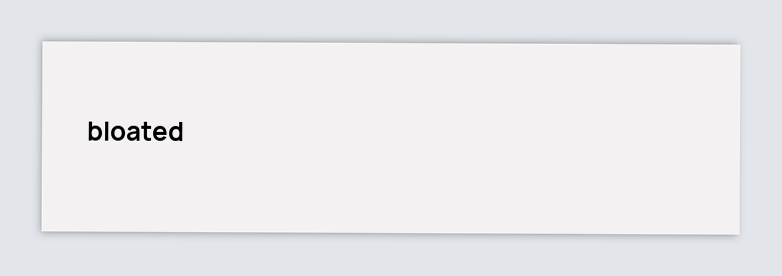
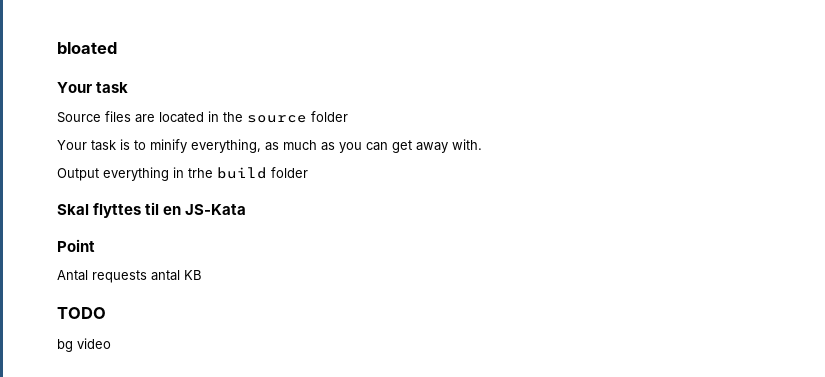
(185, 131) none -> [57,82,129,93] [57,111,348,123] [57,139,482,153] [57,167,308,181] [57,202,247,218] [57,239,95,252] [57,270,202,283] [57,307,106,319] [57,338,111,352] // Your task // Source files are located in the source folder // Your task is to minify everything, as much as you can get away with. // Output everything in trhe build folder // Skal flyttes til en JS-Kata // Point // Antal requests antal KB // TODO // bg video

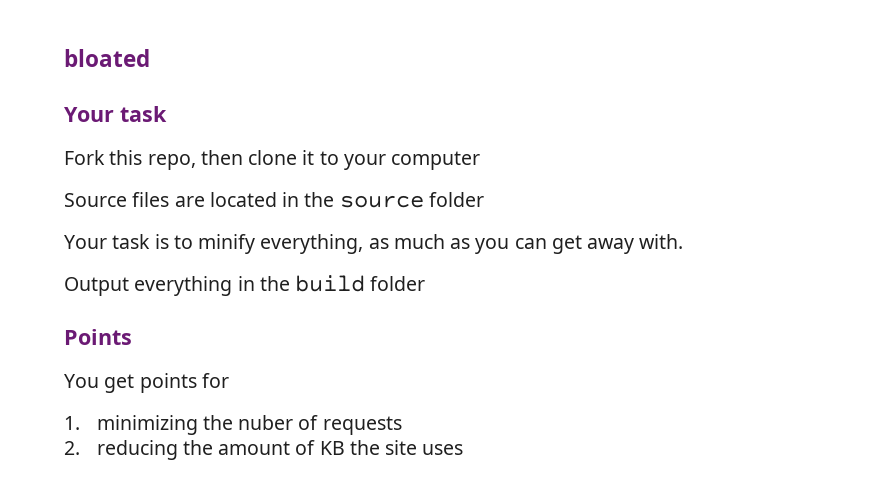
(129, 87) none -> [64,150,481,170] // Fork this repo, then clone it to your computer
[188,168,213,178] trhe -> [259,276,290,291] the
[57,202,247,218] [57,239,95,252] [57,270,202,283] [57,307,106,319] [57,338,111,352] Skal flyttes til en JS-Kata // Point // Antal requests antal KB // TODO // bg video -> [64,329,132,345] [64,373,229,393] [64,415,402,435] [64,440,464,460] Points // You get points for // 1. minimizing the nuber of requests // 2. reducing the amount of KB the site uses

